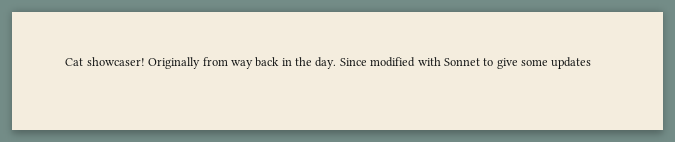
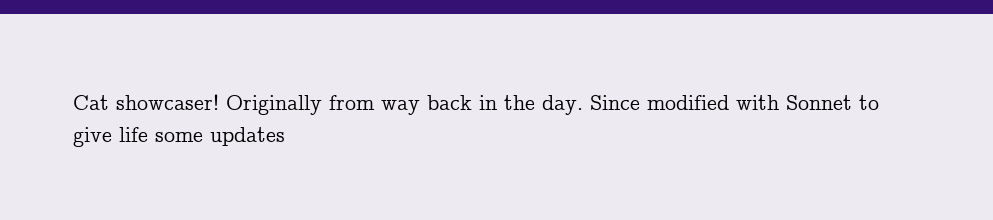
(518, 63) none -> [119,127,148,142] life

